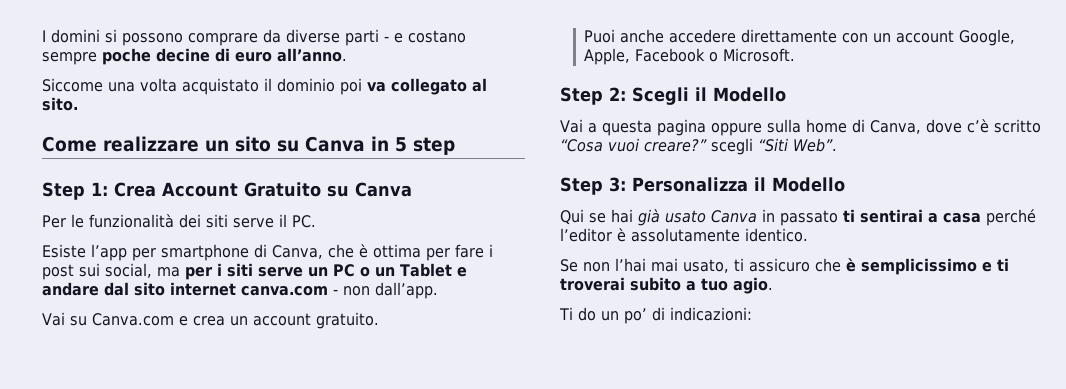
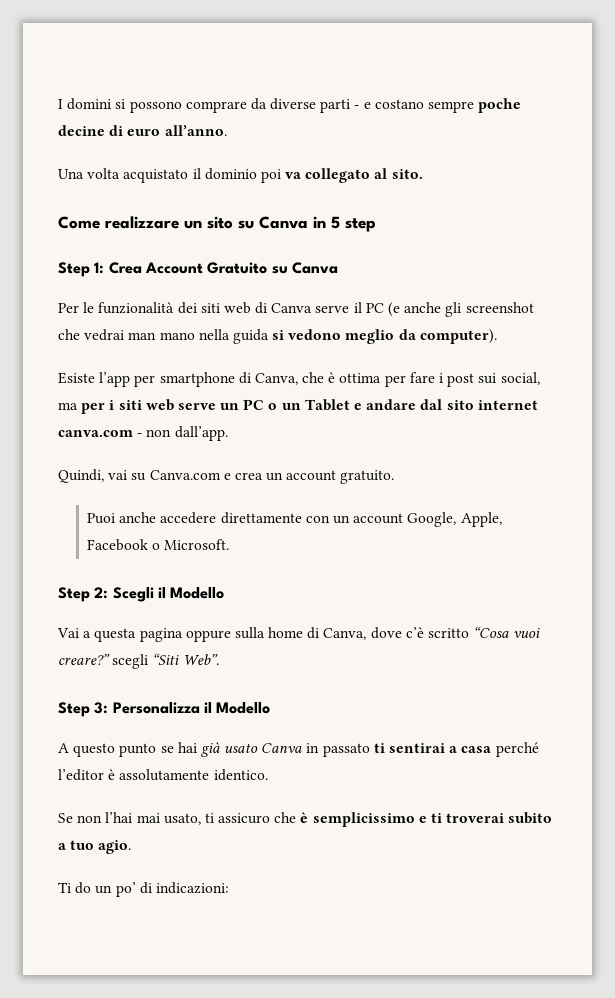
[42,78,135,92] Siccome una -> [58,169,84,179] Una
[233,214,316,228] serve il PC. -> [223,302,534,317] [58,329,497,344] web di Canva serve il PC (e anche gli screenshot che vedrai man mano nella guida si vedono meglio da computer).
(253, 270) none -> [145,399,174,411] web
[42,312,65,326] Vai -> [58,469,128,483] Quindi, vai
[560,209,584,225] Qui -> [58,743,157,757] A questo punto

